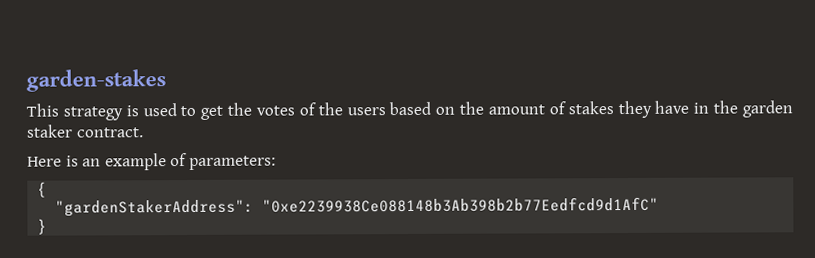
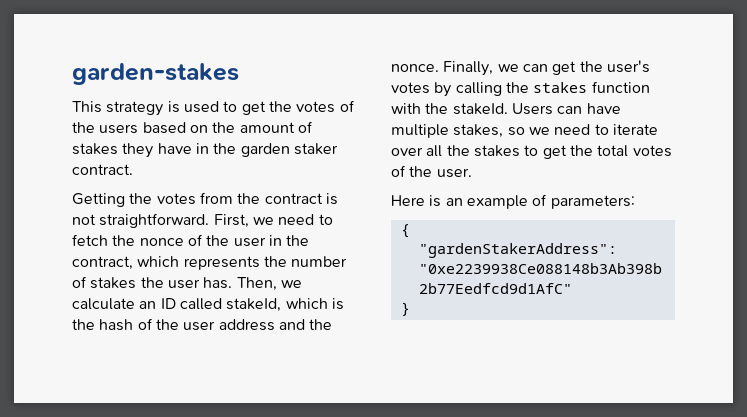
(144, 132) none -> [72,192,338,207] [72,213,333,228] [72,234,310,247] [72,256,348,270] [72,276,302,291] [72,298,344,312] [72,318,333,331] [391,60,650,76] [391,81,650,97] [391,103,621,115] [391,124,658,138] [391,145,672,159] [391,165,472,178] // Getting the votes from the contract is not straightforward. First, we need to fetch the nonce of the user in the contract, which represents the number of stakes the user has. Then, we calculate an ID called stakeId, which is the hash of the user address and the nonce. Finally, we can get the user's votes by calling the stakes function with the stakeId. Users can have multiple stakes, so we need to iterate over all the stakes to get the total votes of the user.

